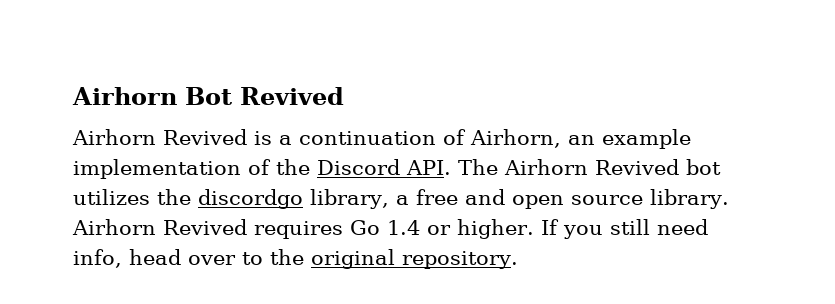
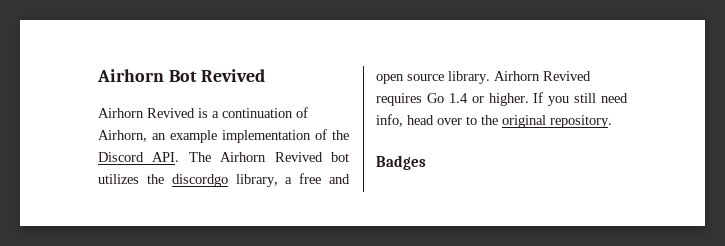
(518, 260) none -> [376,155,426,170] // Badges

